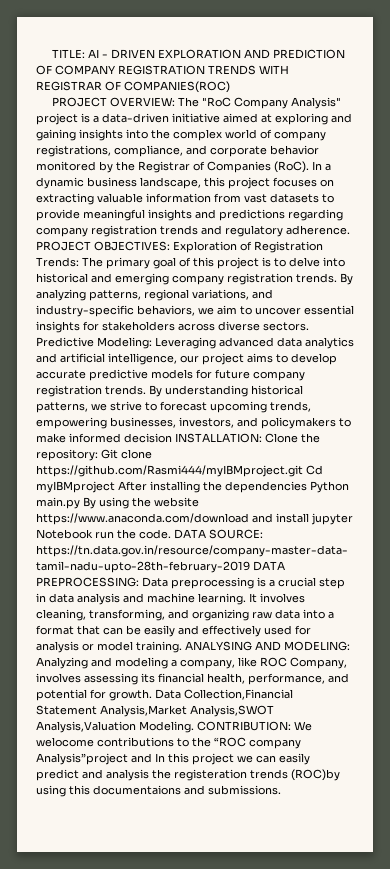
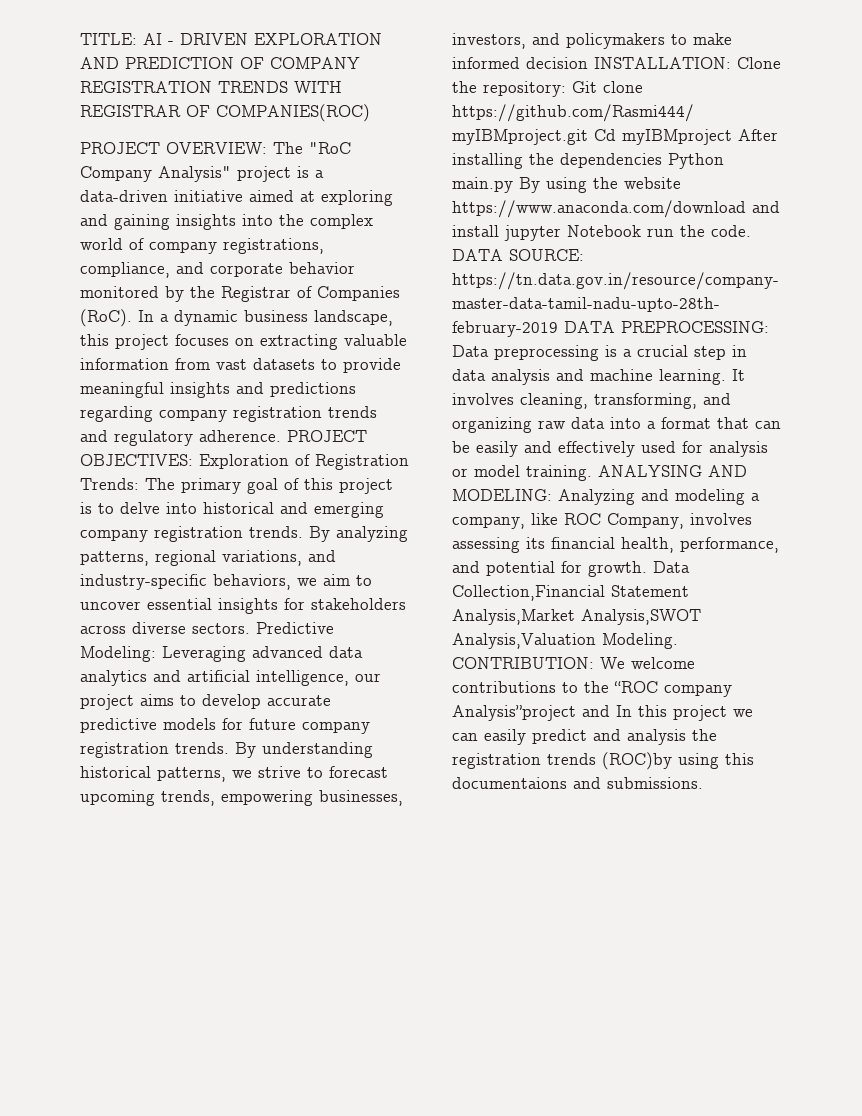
[36,737,94,747] welocome -> [631,657,695,669] welcome
[174,769,247,781] registeration -> [452,753,541,769] registration

